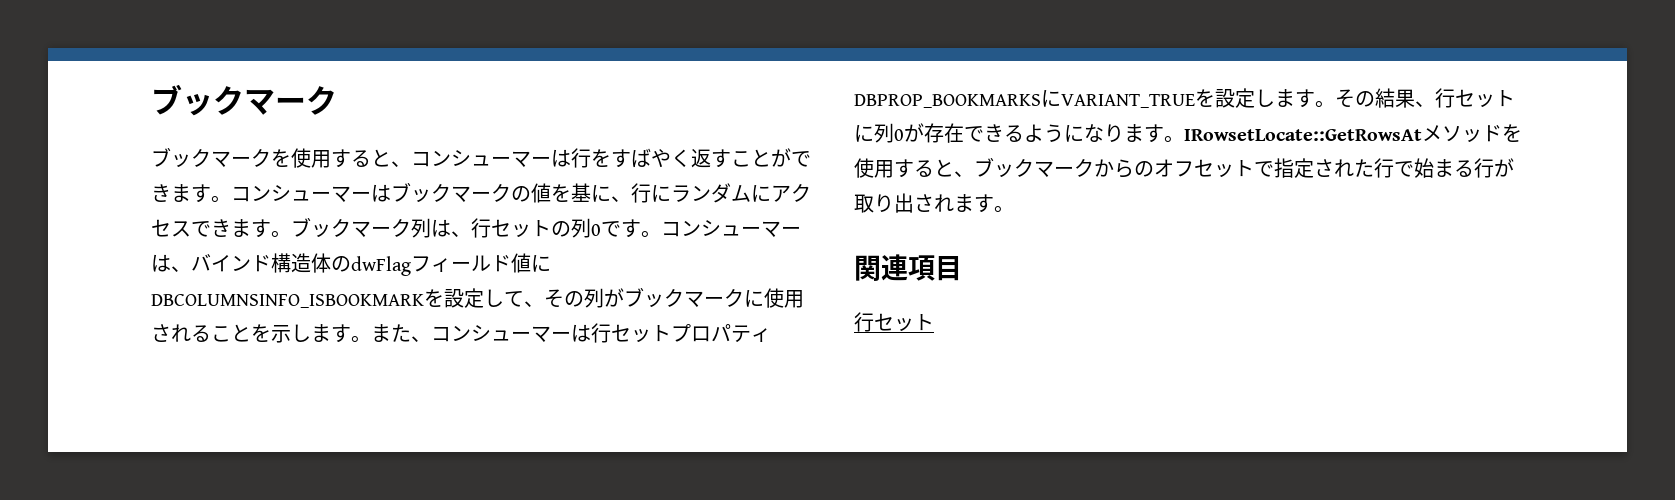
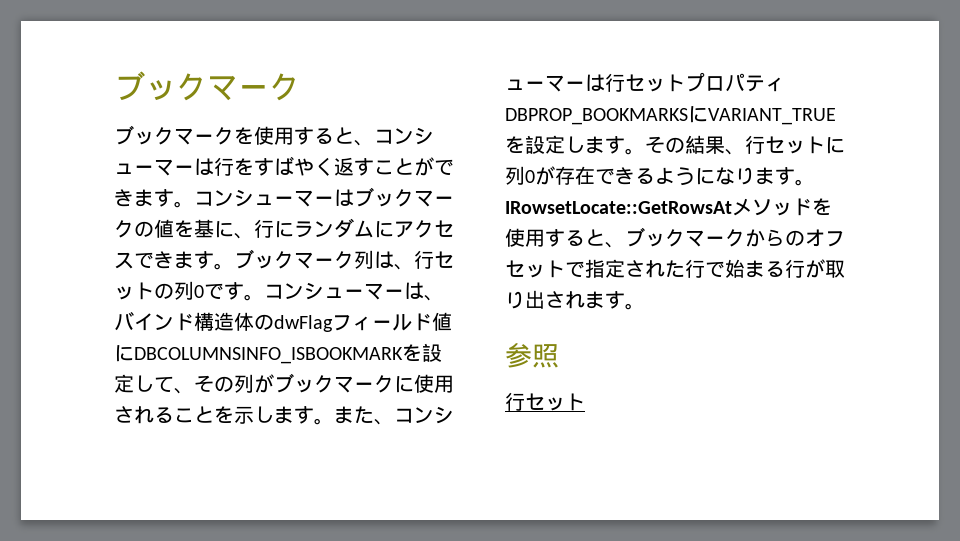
[854,254,962,281] 関連項目 -> [505,343,559,368] 参照

